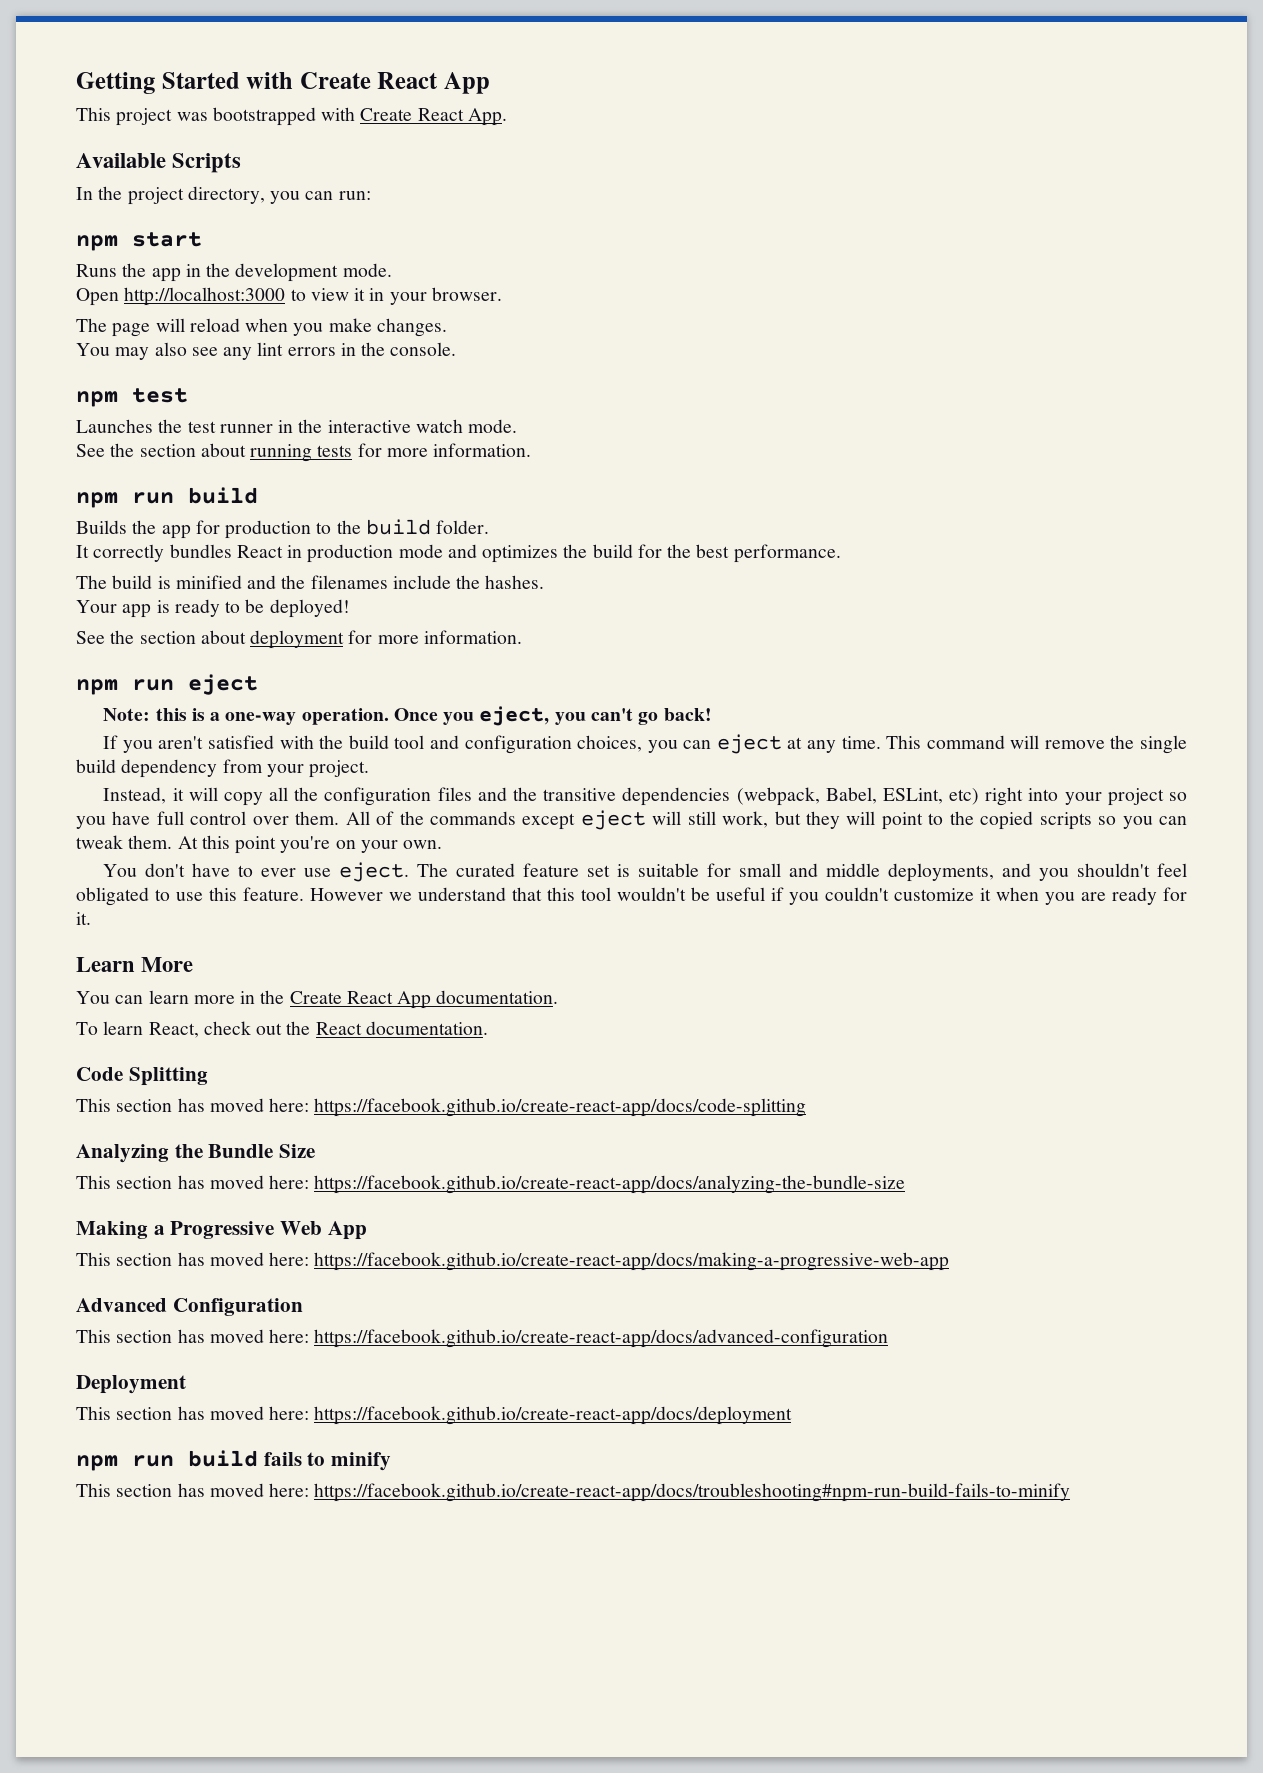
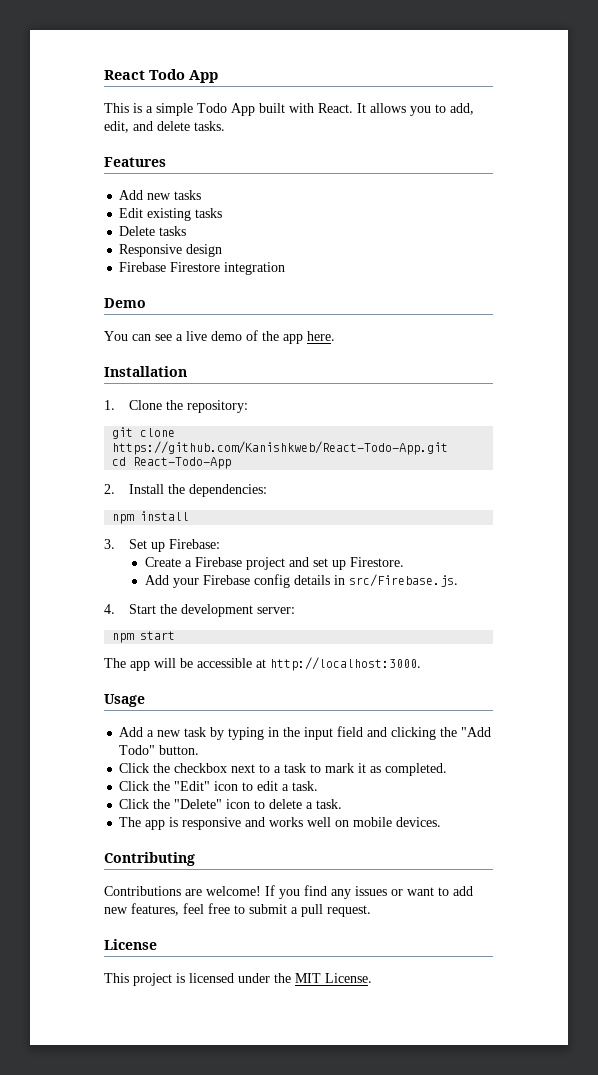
[76,72,491,94] [76,107,507,126] [76,153,242,173] [76,186,371,205] [76,232,202,251] [76,263,392,282] [76,287,502,306] [76,318,447,337] [76,342,457,360] [76,388,188,407] [76,419,518,433] [76,443,532,462] [76,487,258,508] [76,519,490,539] [76,544,841,563] [76,575,545,589] [76,599,350,618] [76,630,522,649] [76,674,258,695] [103,706,712,726] [103,734,1187,754] [76,759,370,778] [103,787,1188,806] [76,810,1188,830] [76,835,443,854] [103,862,1188,882] [76,887,1187,906] [76,912,91,925] [76,957,194,972] [76,990,559,1009] [76,1021,488,1038] [76,1067,208,1086] [76,1098,807,1117] [76,1144,316,1163] [76,1175,906,1194] [76,1221,367,1240] [76,1252,950,1271] [76,1298,303,1316] [76,1329,889,1348] [76,1375,186,1394] [76,1406,793,1425] [76,1450,392,1471] [76,1483,1071,1502] Getting Started with Create React App // This project was bootstrapped with Create React App. // Available Scripts // In the project directory, you can run: // npm start // Runs the app in the development mode. // Open http://localhost:3000 to view it in your browser. // The page will reload when you make changes. // You may also see any lint errors in the console. // npm test // Launches the test runner in the interactive watch mode. // See the section about running tests for more information. // npm run build // Builds the app for production to the build folder. // It correctly bundles React in production mode and optimizes the build for the best performance. // The build is minified and the filenames include the hashes. // Your app is ready to be deployed! // See the section about deployment for more information. // npm run eject // Note: this is a one-way operation. Once you eject, you can't go back! // If you aren't satisfied with the build tool and configuration choices, you can eject at any time. This command will remove the single build dependency from your project. // Instead, it will copy all the configuration files and the transitive dependencies (webpack, Babel, ESLint, etc) right into your project so you have full control over them. All of the commands except eject will still work, but they will point to the copied scripts so you can tweak them. At this point you're on your own. // You don't have to ever use eject. The curated feature set is suitable for small and middle deployments, and you shouldn't feel obligated to use this feature. However we understand that this tool wouldn't be useful if you couldn't customize it when you are ready for it. // Learn More // You can learn more in the Create React App documentation. // To learn React, check out the React documentation. // Code Splitting // This section has moved here: https://facebook.github.io/create-react-app/docs/code-splitting // Analyzing the Bundle Size // This section has moved here: https://facebook.github.io/create-react-app/docs/analyzing-the-bundle-size // Making a Progressive Web App // This section has moved here: https://facebook.github.io/create-react-app/docs/making-a-progressive-web-app // Advanced Configuration // This section has moved here: https://facebook.github.io/create-react-app/docs/advanced-configuration // Deployment // This section has moved here: https://facebook.github.io/create-react-app/docs/deployment // npm run build fails to minify // This section has moved here: https://facebook.github.io/create-react-app/docs/troubleshooting#npm-run-build-fails-to-minify -> [104,69,218,83] [104,103,474,116] [104,121,225,133] [104,157,166,167] [119,190,202,200] [119,208,223,221] [119,226,187,236] [119,244,223,257] [119,262,286,275] [104,298,146,308] [104,330,335,344] [104,366,187,377] [104,400,249,413] [112,427,176,439] [112,441,449,455] [112,457,232,469] [104,484,268,497] [112,511,190,524] [104,539,221,552] [144,557,404,570] [144,574,458,588] [104,604,296,617] [112,631,176,643] [104,657,421,671] [104,694,145,707] [119,726,492,740] [119,745,200,755] [119,763,448,776] [119,781,319,791] [119,799,343,809] [119,817,442,830] [104,852,195,866] [104,885,473,899] [104,903,371,917] [104,939,157,950] [104,973,372,986] React Todo App // This is a simple Todo App built with React. It allows you to add, edit, and delete tasks. // Features // Add new tasks // Edit existing tasks // Delete tasks // Responsive design // Firebase Firestore integration // Demo // You can see a live demo of the app here. // Installation // 1. Clone the repository: // git clone https://github.com/Kanishkweb/React-Todo-App.git // cd React-Todo-App // 2. Install the dependencies: // npm install // 3. Set up Firebase: // Create a Firebase project and set up Firestore. // Add your Firebase config details in src/Firebase.js. // 4. Start the development server: // npm start // The app will be accessible at http://localhost:3000. // Usage // Add a new task by typing in the input field and clicking the "Add Todo" button. // Click the checkbox next to a task to mark it as completed. // Click the "Edit" icon to edit a task. // Click the "Delete" icon to delete a task. // The app is responsive and works well on mobile devices. // Contributing // Contributions are welcome! If you find any issues or want to add new features, feel free to submit a pull request. // License // This project is licensed under the MIT License.

